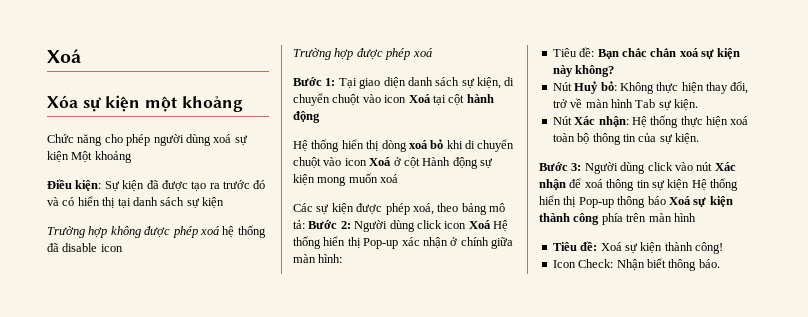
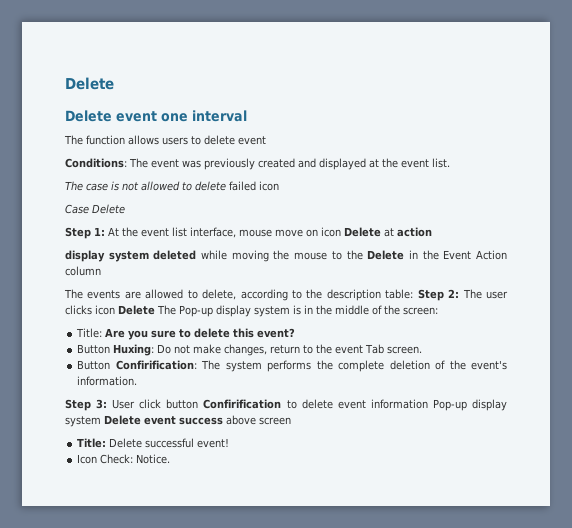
[47,49,81,63] [47,95,243,112] [47,134,248,146] [47,151,132,163] [47,179,266,192] [47,196,224,209] [47,225,266,238] [47,243,123,252] [293,48,432,60] [293,77,515,89] [293,93,494,106] [293,111,320,123] [293,139,515,152] [293,157,493,169] [293,173,399,186] [293,203,505,215] [293,220,508,232] [293,236,513,249] [293,254,343,263] [552,47,741,59] [552,65,615,77] [552,81,749,94] [552,98,698,111] [552,115,749,128] [552,133,699,145] [539,162,736,174] [539,178,738,191] [539,195,733,208] [539,213,696,225] [552,241,723,254] [552,258,720,271] Xoá // Xóa sự kiện một khoảng // Chức năng cho phép người dùng xoá sự kiện Một khoảng // Điều kiện: Sự kiện đã được tạo ra trước đó và có hiển thị tại danh sách sự kiện // Trường hợp không được phép xoá hệ thống đã disable icon // Trường hợp được phép xoá // Bước 1: Tại giao diện danh sách sự kiện, di chuyển chuột vào icon Xoá tại cột hành động // Hệ thống hiển thị dòng xoá bỏ khi di chuyển chuột vào icon Xoá ở cột Hành động sự kiện mong muốn xoá // Các sự kiện được phép xoá, theo bảng mô tả: Bước 2: Người dùng click icon Xoá Hệ thống hiển thị Pop-up xác nhận ở chính giữa màn hình: // Tiêu đề: Bạn chắc chắn xoá sự kiện này không? // Nút Huỷ bỏ: Không thực hiện thay đổi, trở về màn hình Tab sự kiện. // Nút Xác nhận: Hệ thống thực hiện xoá toàn bộ thông tin của sự kiện. // Bước 3: Người dùng click vào nút Xác nhận để xoá thông tin sự kiện Hệ thống hiển thị Pop-up thông báo Xoá sự kiện thành công phía trên màn hình // Tiêu đề: Xoá sự kiện thành công! // Icon Check: Nhận biết thông báo. -> [65,77,114,90] [65,110,247,122] [64,135,266,145] [65,158,450,170] [65,181,279,191] [65,204,125,214] [65,227,432,239] [65,250,507,262] [65,266,101,276] [64,289,509,301] [65,305,438,317] [76,328,296,340] [77,344,423,356] [77,360,508,372] [77,376,138,386] [65,399,507,411] [65,415,291,427] [77,438,230,448] [77,454,171,464] Delete // Delete event one interval // The function allows users to delete event // Conditions: The event was previously created and displayed at the event list. // The case is not allowed to delete failed icon // Case Delete // Step 1: At the event list interface, mouse move on icon Delete at action // display system deleted while moving the mouse to the Delete in the Event Action column // The events are allowed to delete, according to the description table: Step 2: The user clicks icon Delete The Pop-up display system is in the middle of the screen: // Title: Are you sure to delete this event? // Button Huxing: Do not make changes, return to the event Tab screen. // Button Confirification: The system performs the complete deletion of the event's information. // Step 3: User click button Confirification to delete event information Pop-up display system Delete event success above screen // Title: Delete successful event! // Icon Check: Notice.

